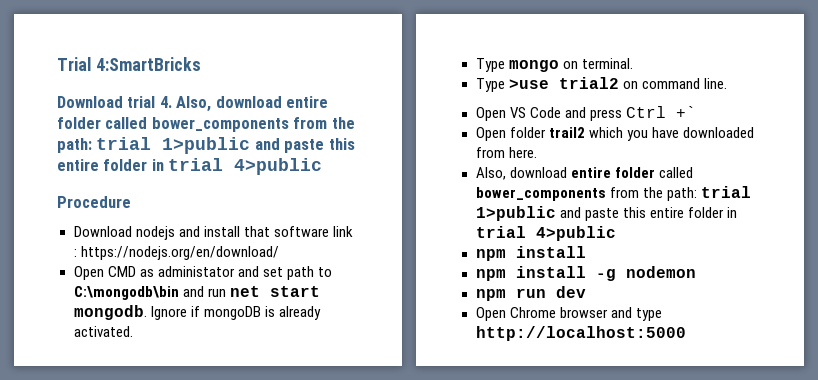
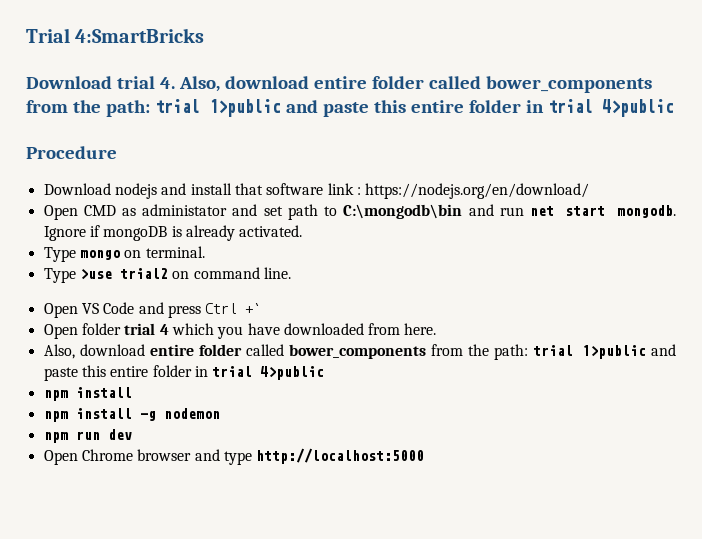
[548,127,585,138] trail2 -> [124,323,169,335] trial 4

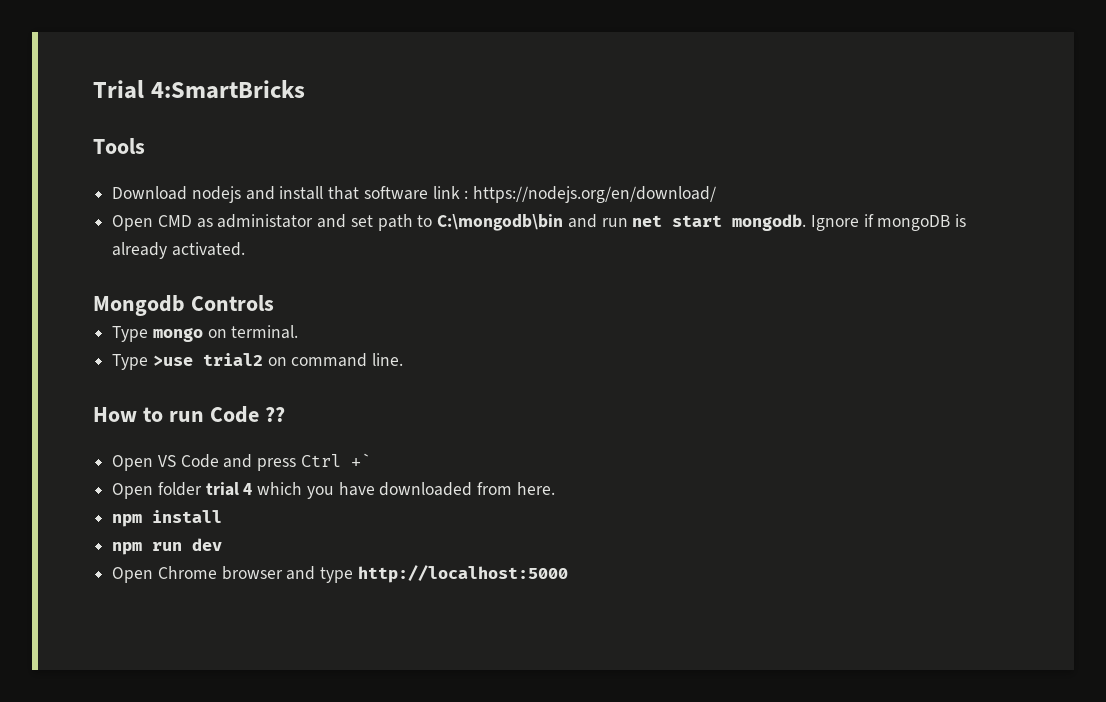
[26,76,652,93] [26,99,674,117] [26,146,117,159] Download trial 4. Also, download entire folder called bower_components from the path: trial 1>public and paste this entire folder in trial 4>public // Procedure -> [93,138,145,154] Tools
(303, 231) none -> [93,295,274,316] // Mongodb Controls
(291, 273) none -> [93,406,285,423] // How to run Code ??
[43,344,676,360] [43,365,325,381] [43,387,132,401] [43,408,220,422] Also, download entire folder called bower_components from the path: trial 1>public and paste this entire folder in trial 4>public // npm install // npm install -g nodemon -> [112,510,223,527] npm install

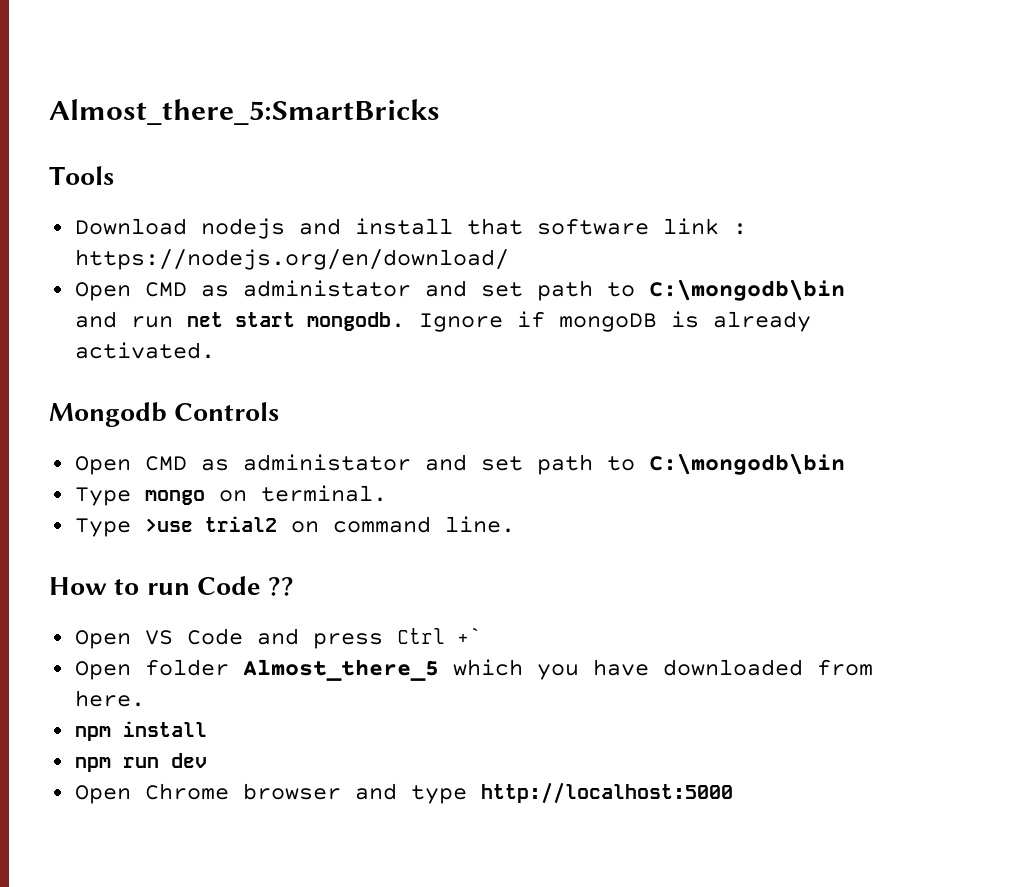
[93,80,305,99] Trial 4:SmartBricks -> [49,99,440,125] Almost_there_5:SmartBricks
(274, 303) none -> [74,453,845,475] // Open CMD as administator and set path to C:\mongodb\bin
[205,482,253,496] trial 4 -> [242,659,439,681] Almost_there_5

